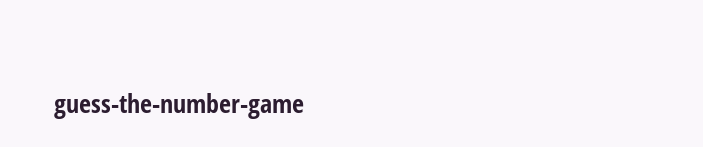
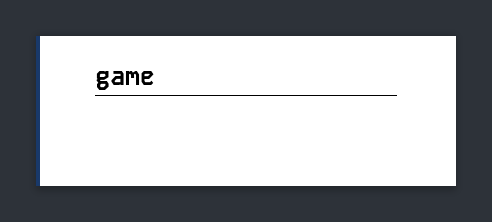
[54,93,304,119] guess-the-number-game -> [95,71,155,90] game

